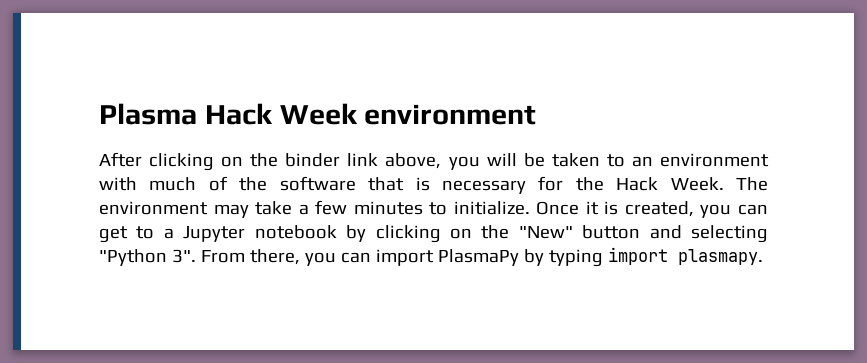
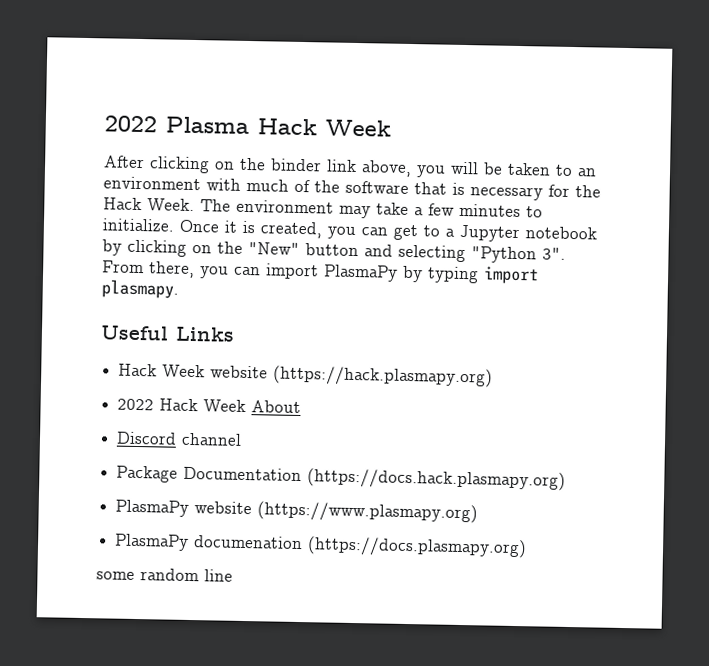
(99, 114) none -> [104,115,157,133] 2022
[364,104,537,125] environment -> (391, 128) none
(763, 257) none -> [100,325,235,342] [118,363,494,388] [117,398,302,414] [116,431,243,446] [116,465,567,491] [115,499,479,524] [114,533,528,559] [96,568,233,582] // Useful Links // Hack Week website (https://hack.plasmapy.org) // 2022 Hack Week About // Discord channel // Package Documentation (https://docs.hack.plasmapy.org) // PlasmaPy website (https://www.plasmapy.org) // PlasmaPy documenation (https://docs.plasmapy.org) // some random line

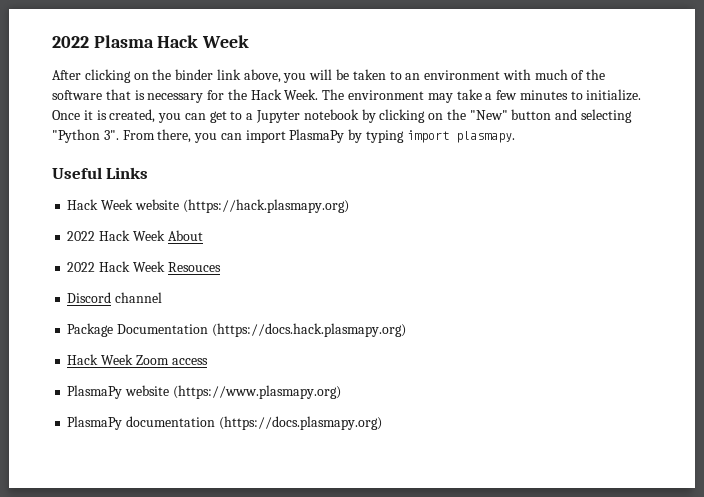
(302, 407) none -> [67,261,221,272] // 2022 Hack Week Resouces
(567, 479) none -> [67,354,208,365] // Hack Week Zoom access
[194,535,304,550] documenation -> [126,416,216,427] documentation
[96,568,233,582] // some random line -> (382, 423) none

